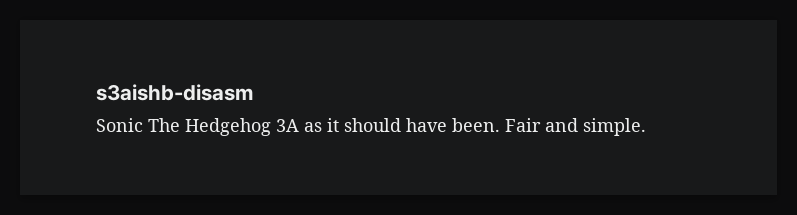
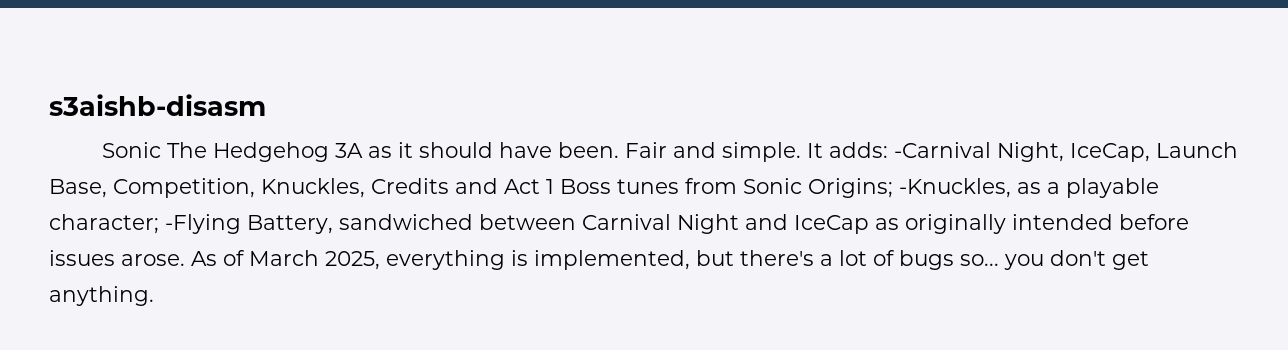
(646, 127) none -> [807,142,1239,162] [49,178,1159,198] [49,214,1189,234] [49,250,1149,270] [49,286,154,306] It adds: -Carnival Night, IceCap, Launch Base, Competition, Knuckles, Credits and Act 1 Boss tunes from Sonic Origins; -Knuckles, as a playable character; -Flying Battery, sandwiched between Carnival Night and IceCap as originally intended before issues arose. As of March 2025, everything is implemented, but there's a lot of bugs so... you don't get anything.

